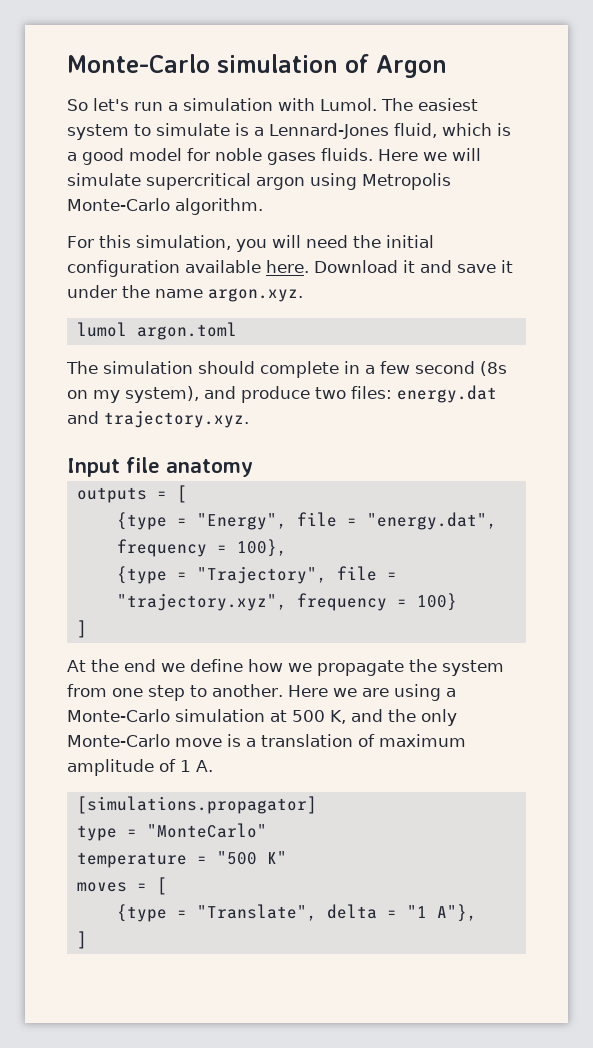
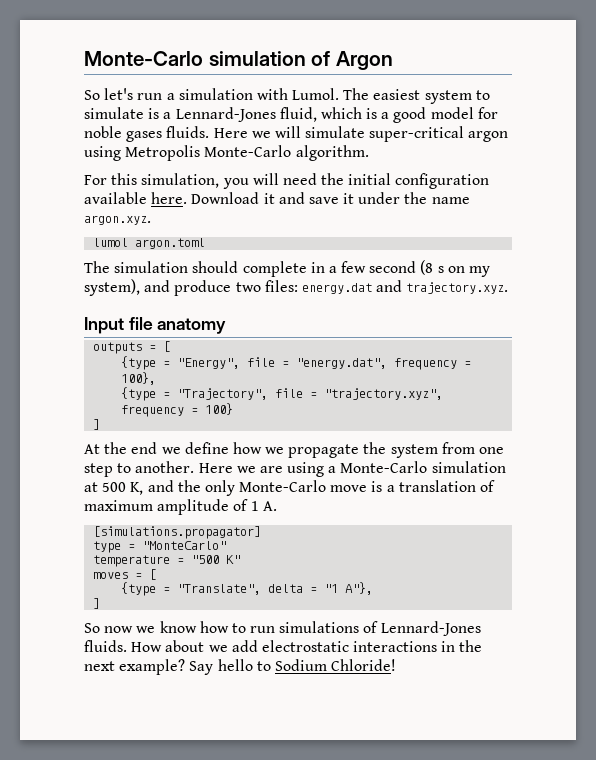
[146,173,251,190] supercritical -> [369,126,465,142] super-critical
[480,361,507,376] (8s -> [420,260,444,275] (8 s
(87, 940) none -> [84,621,481,636] [84,640,483,652] [84,659,397,675] // So now we know how to run simulations of Lennard-Jones fluids. How about we add electrostatic interactions in the next example? Say hello to Sodium Chloride!

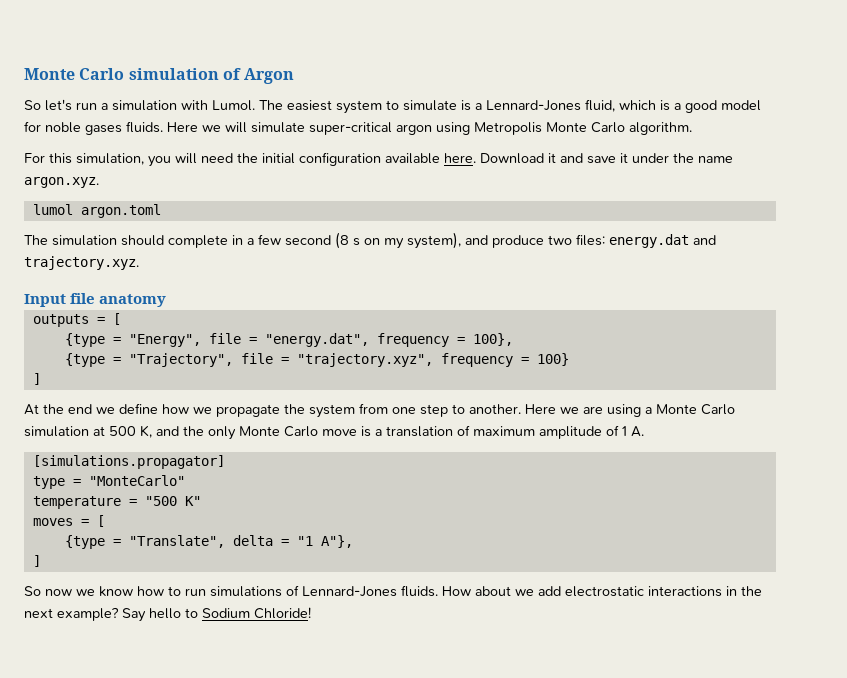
[84,51,203,66] Monte-Carlo -> [24,68,125,80] Monte Carlo
[204,145,292,157] Monte-Carlo -> [546,122,625,133] Monte Carlo
[340,461,428,473] Monte-Carlo -> [656,404,735,415] Monte Carlo
[239,480,327,492] Monte-Carlo -> [239,426,318,437] Monte Carlo

